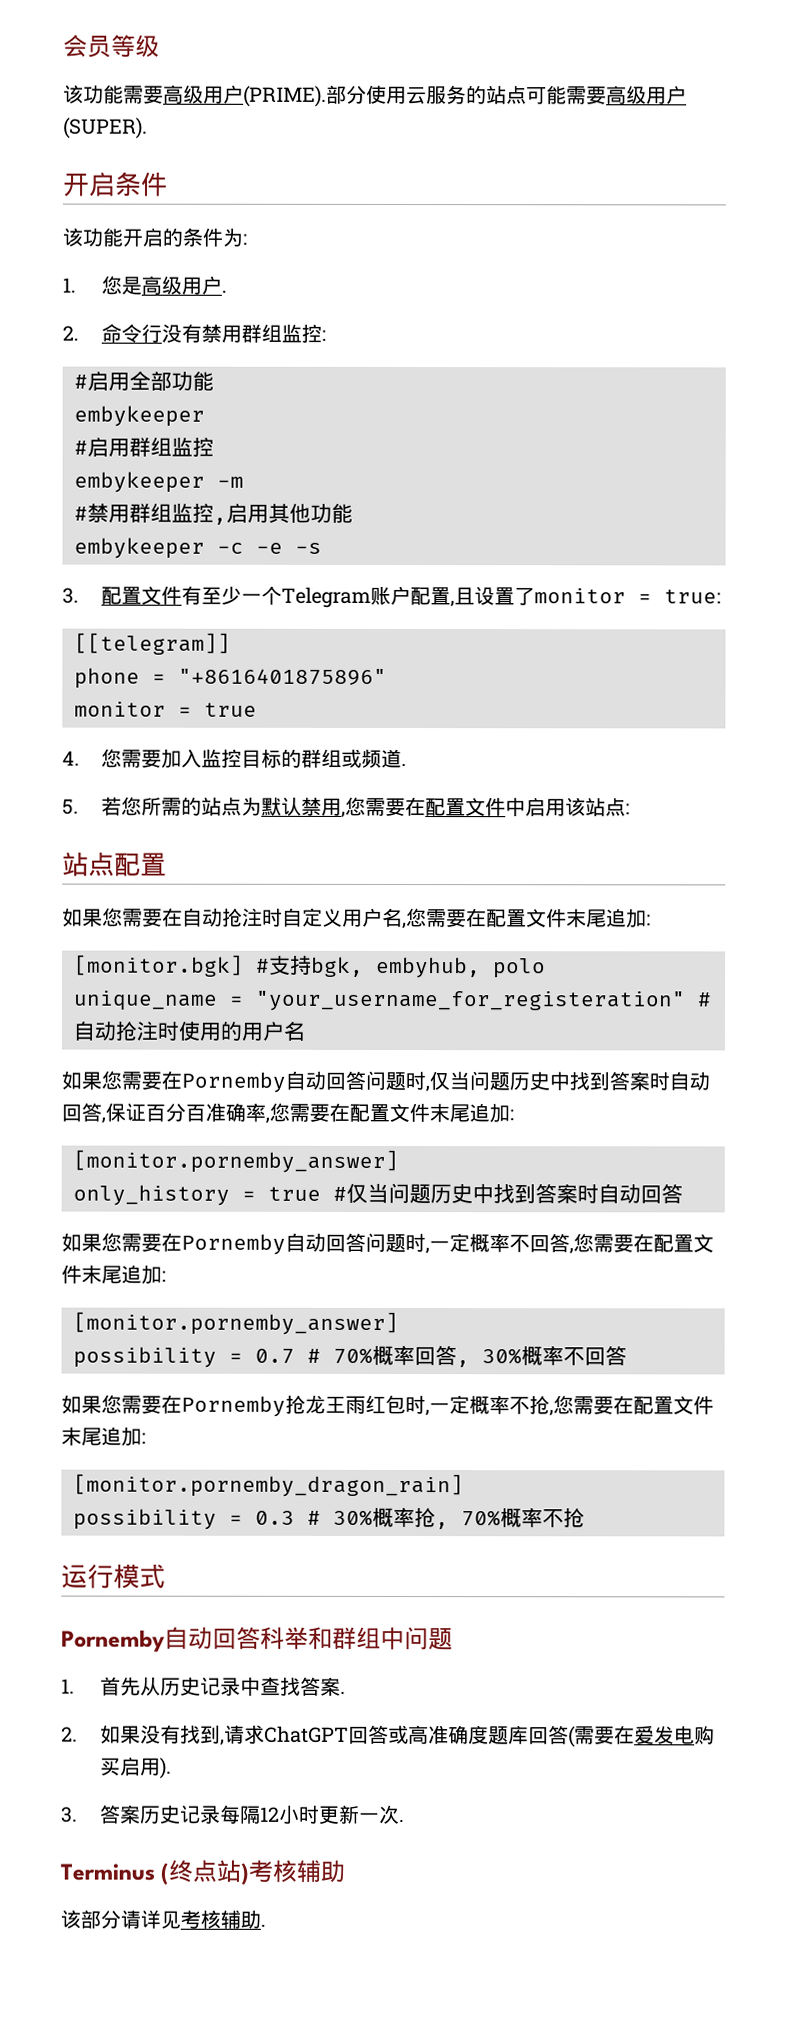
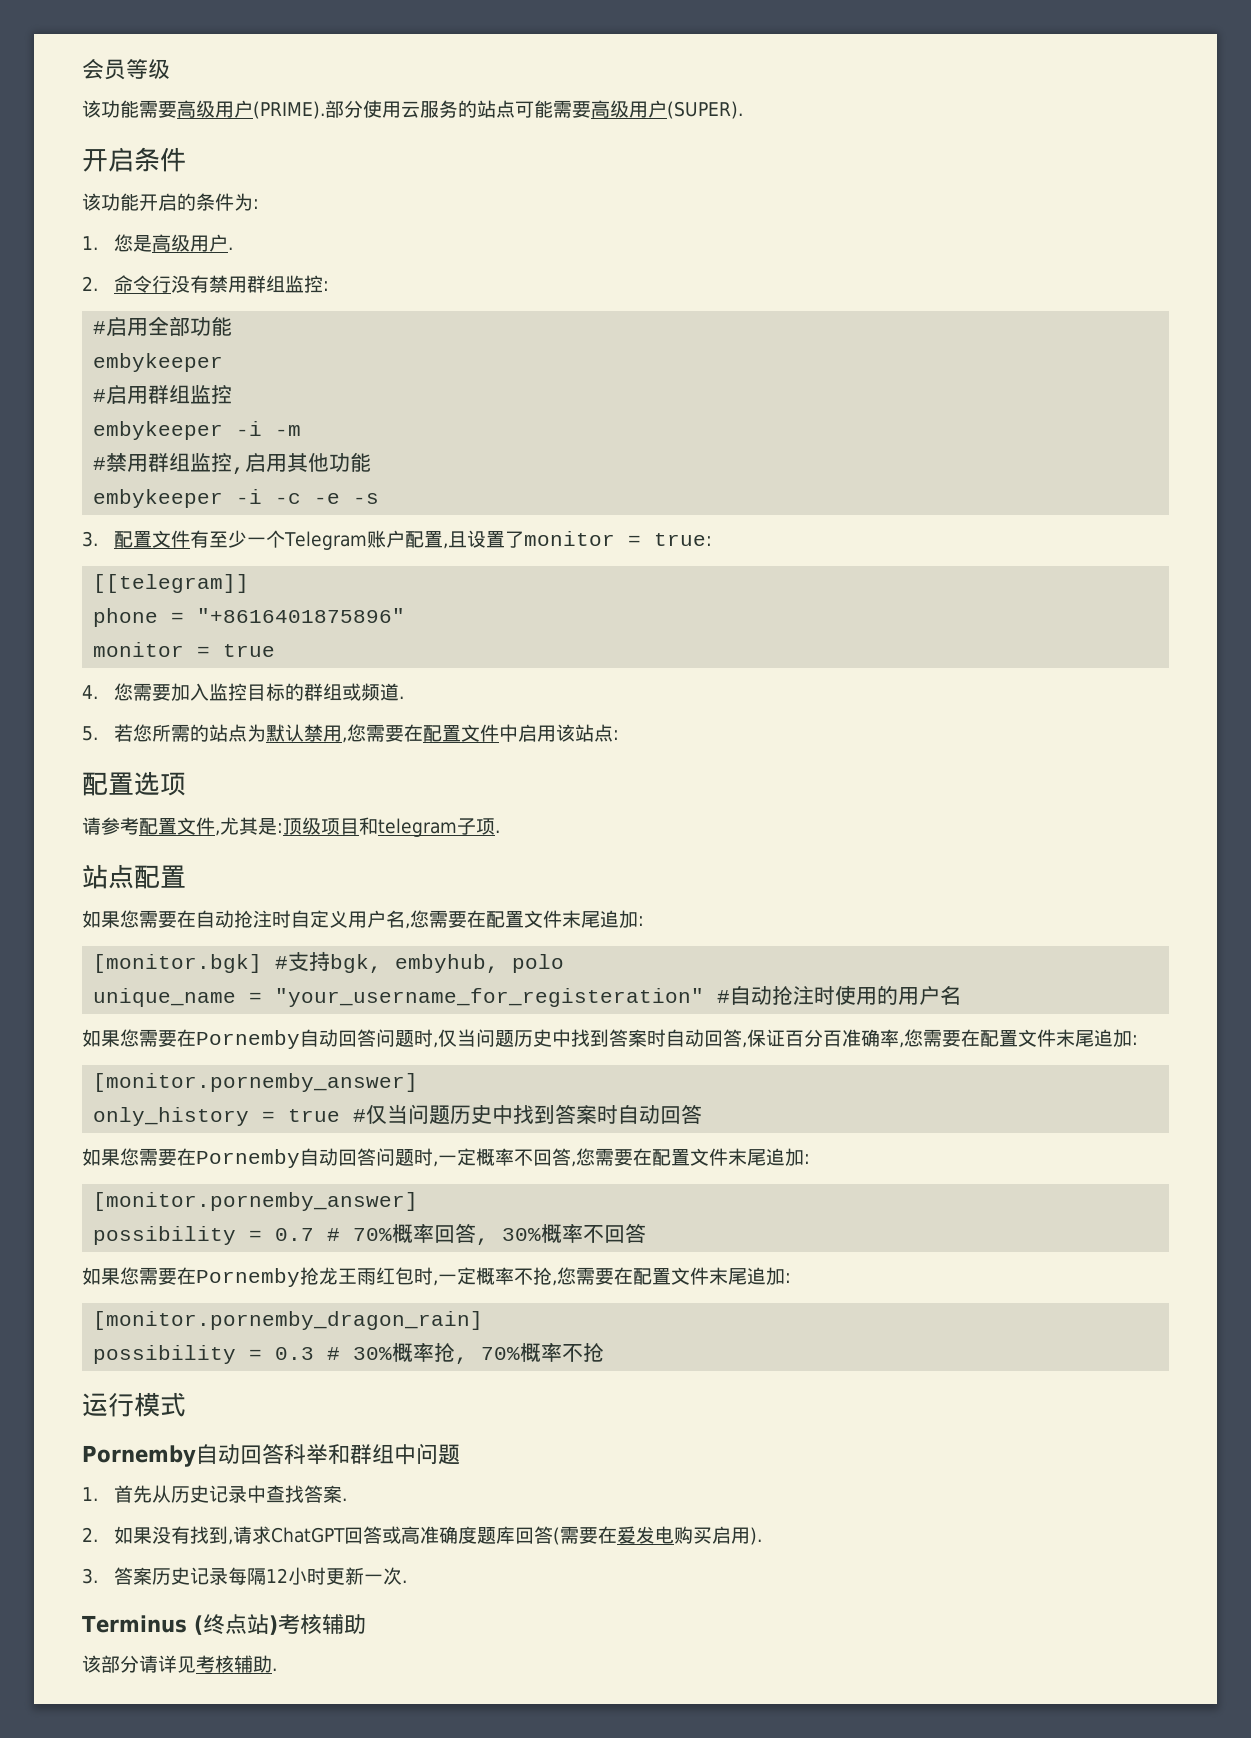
(205, 482) none -> [236,421,263,436] -i
(205, 548) none -> [236,489,263,504] -i
(630, 809) none -> [82,771,186,796] [82,817,500,837] // 配置选项 // 请参考配置文件,尤其是:顶级项目和telegram子项.

